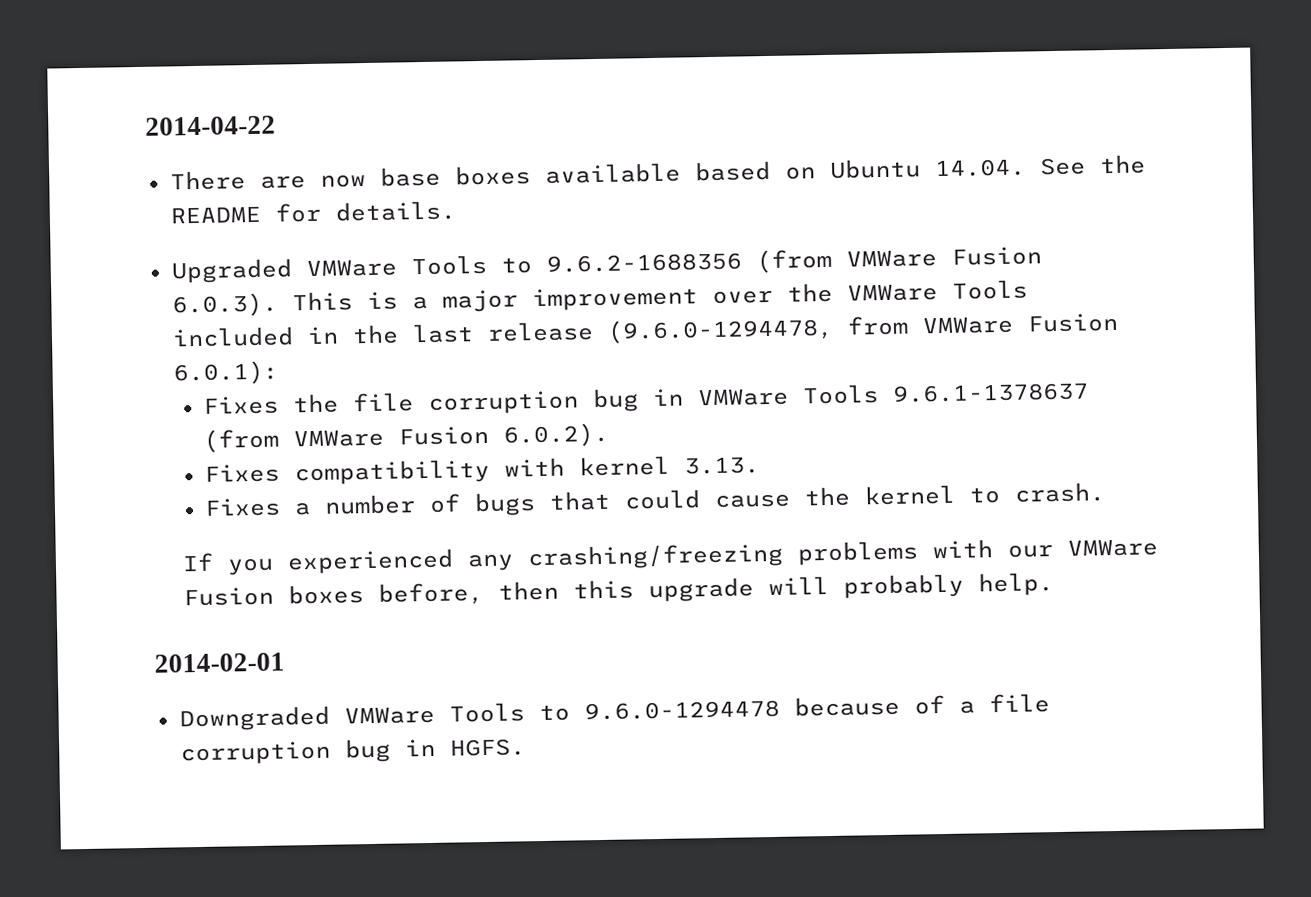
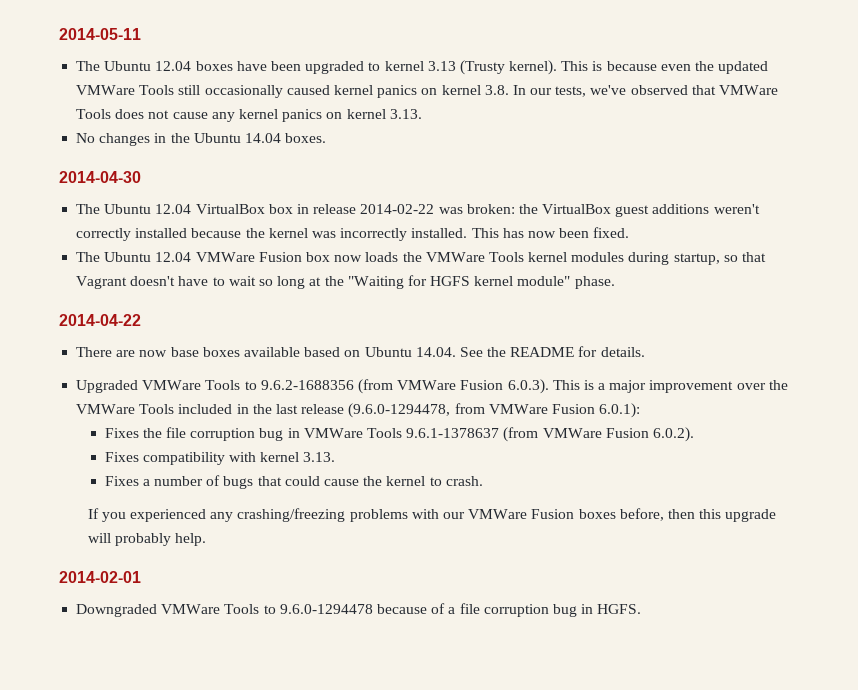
(145, 125) none -> [59,28,141,40] [76,60,769,75] [76,85,779,98] [76,109,422,122] [76,133,327,146] [59,171,141,183] [76,204,760,217] [76,227,630,241] [76,252,767,265] [76,275,615,289] 2014-05-11 // The Ubuntu 12.04 boxes have been upgraded to kernel 3.13 (Trusty kernel). This is because even the updated VMWare Tools still occasionally caused kernel panics on kernel 3.8. In our tests, we've observed that VMWare Tools does not cause any kernel panics on kernel 3.13. // No changes in the Ubuntu 14.04 boxes. // 2014-04-30 // The Ubuntu 12.04 VirtualBox box in release 2014-02-22 was broken: the VirtualBox guest additions weren't correctly installed because the kernel was incorrectly installed. This has now been fixed. // The Ubuntu 12.04 VMWare Fusion box now loads the VMWare Tools kernel modules during startup, so that Vagrant doesn't have to wait so long at the "Waiting for HGFS kernel module" phase. //

